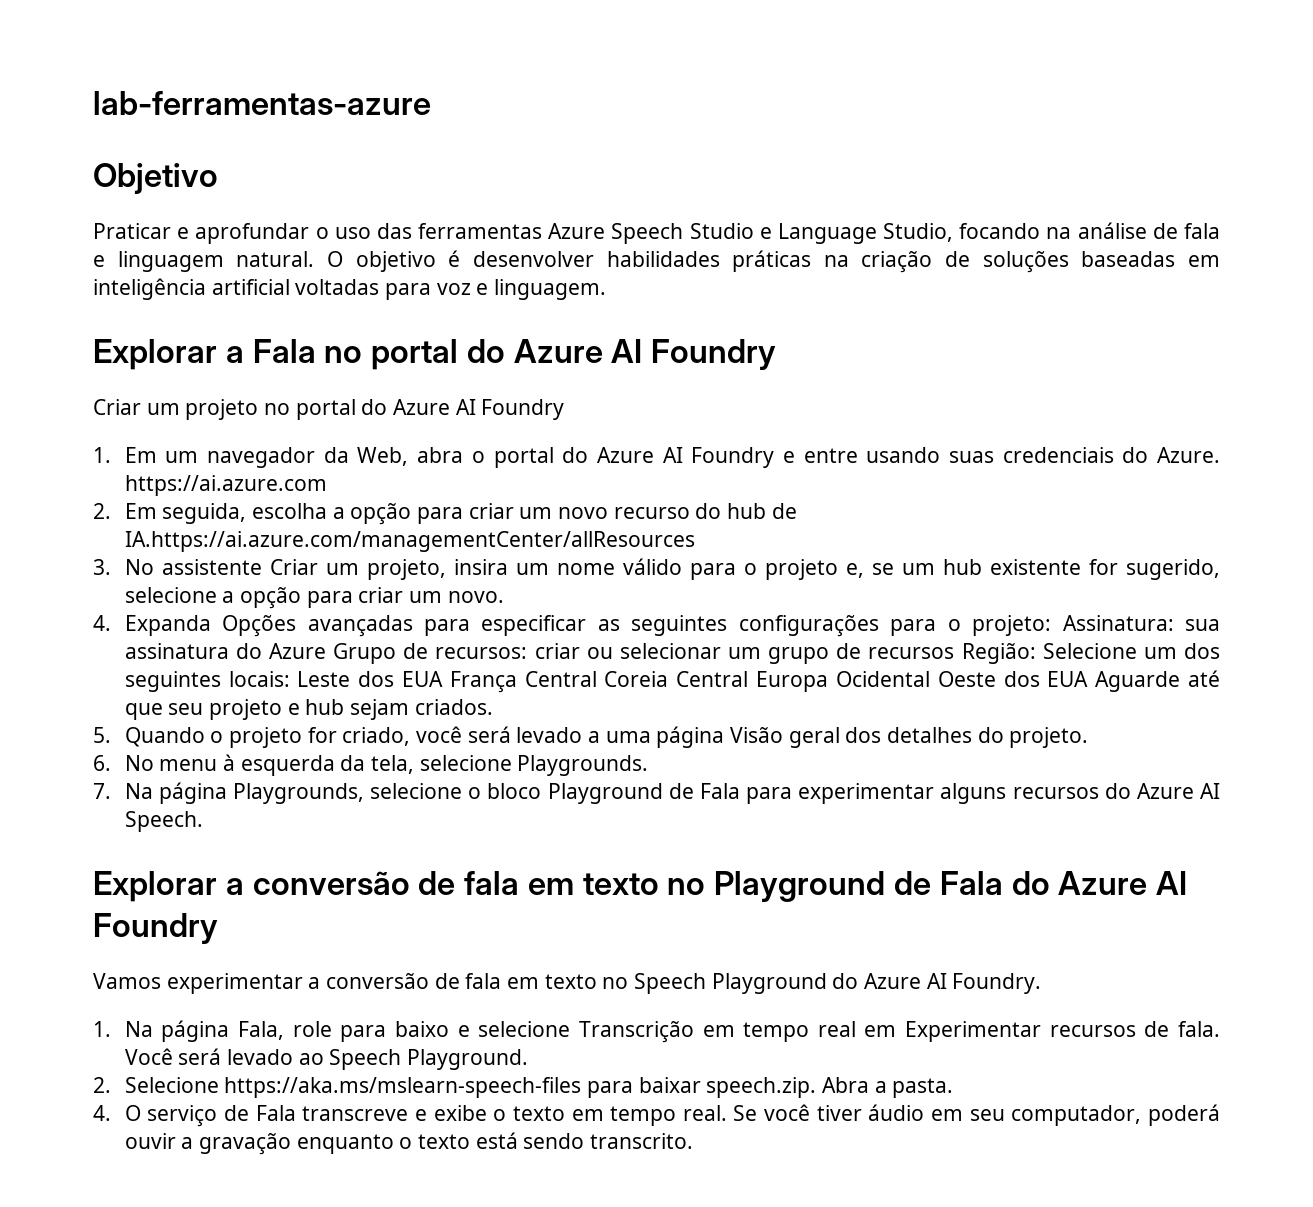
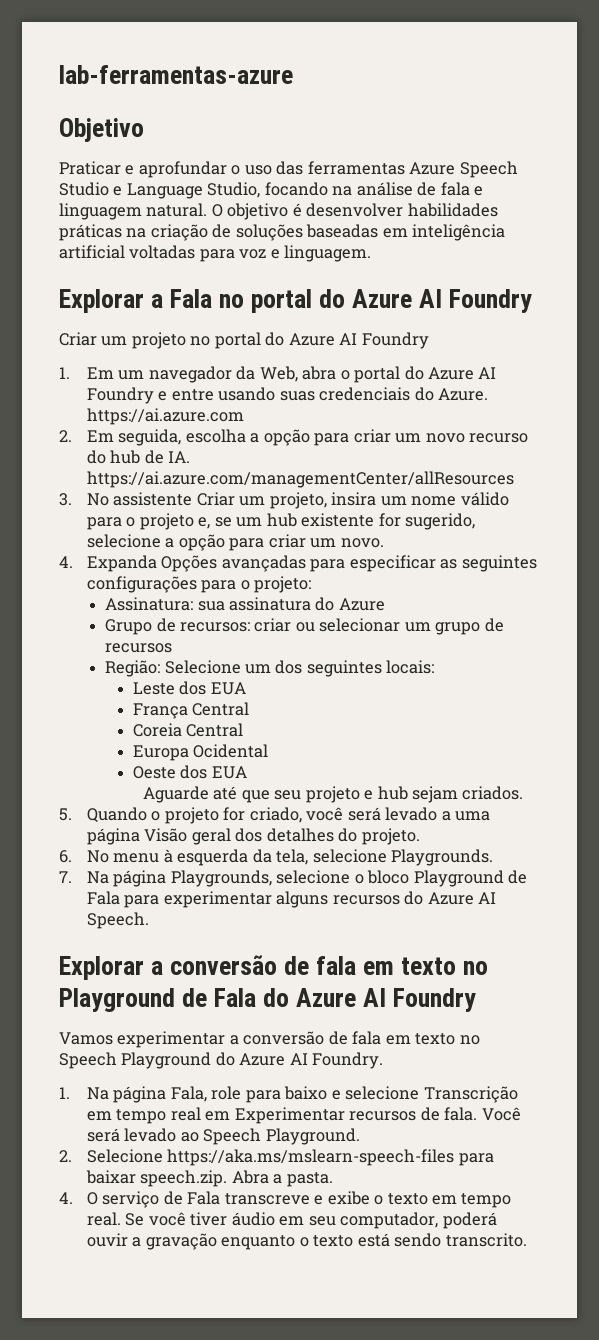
[124,531,695,552] IA.https://ai.azure.com/managementCenter/allResources -> [168,451,191,463] [86,471,514,488] IA. https://ai.azure.com/managementCenter/allResources
(1052, 625) none -> (312, 584) //
(327, 651) none -> (385, 604) //
(955, 653) none -> (173, 648) //
(290, 679) none -> (435, 667) //
(444, 679) none -> (246, 688) //
(597, 679) none -> (250, 709) //
(749, 679) none -> (244, 730) //
(930, 679) none -> (269, 751) //
(1089, 679) none -> (247, 772) //

